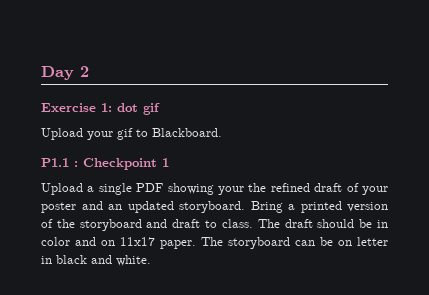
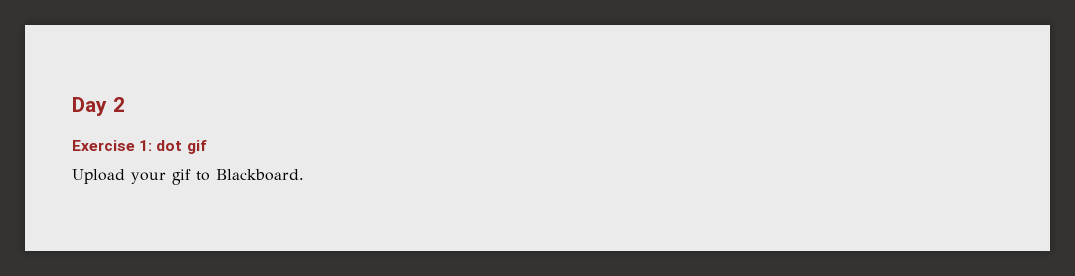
[41,158,169,170] [41,183,388,195] [41,201,388,213] [41,219,388,231] [41,237,388,249] [41,255,151,266] // P1.1 : Checkpoint 1 // Upload a single PDF showing your the refined draft of your poster and an updated storyboard. Bring a printed version of the storyboard and draft to class. The draft should be in color and on 11x17 paper. The storyboard can be on letter in black and white. -> (304, 175) none

